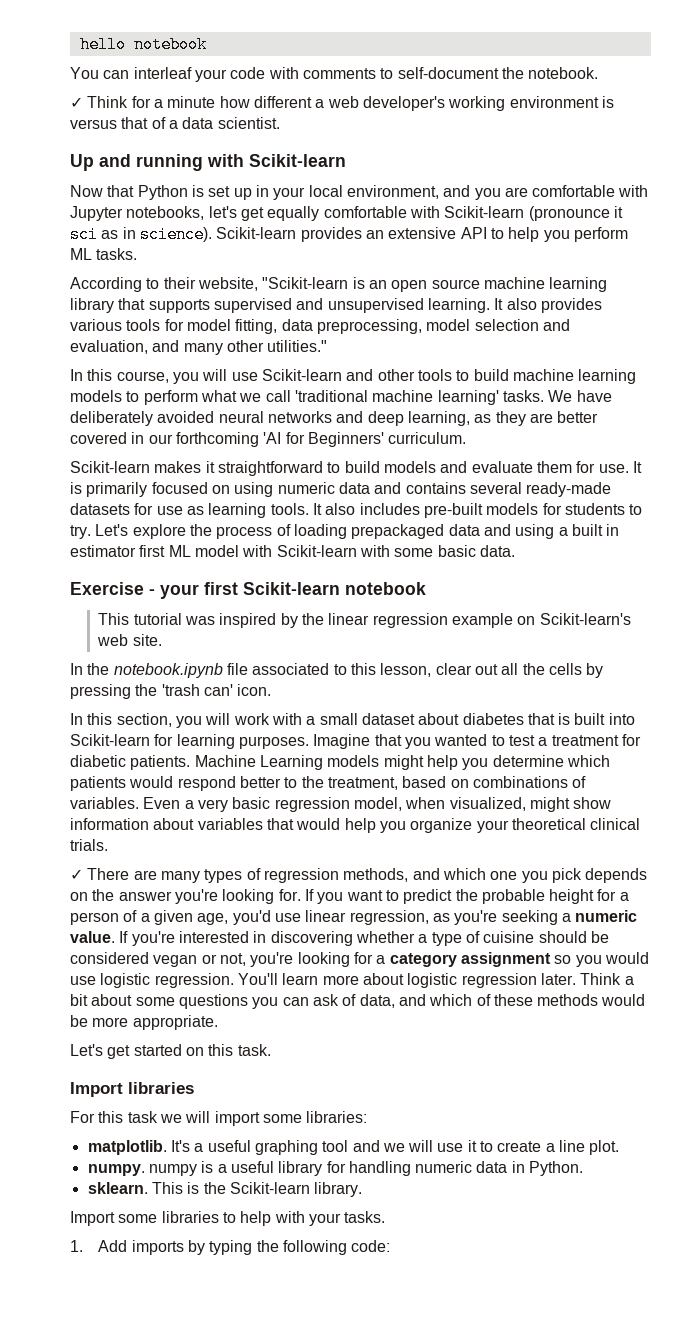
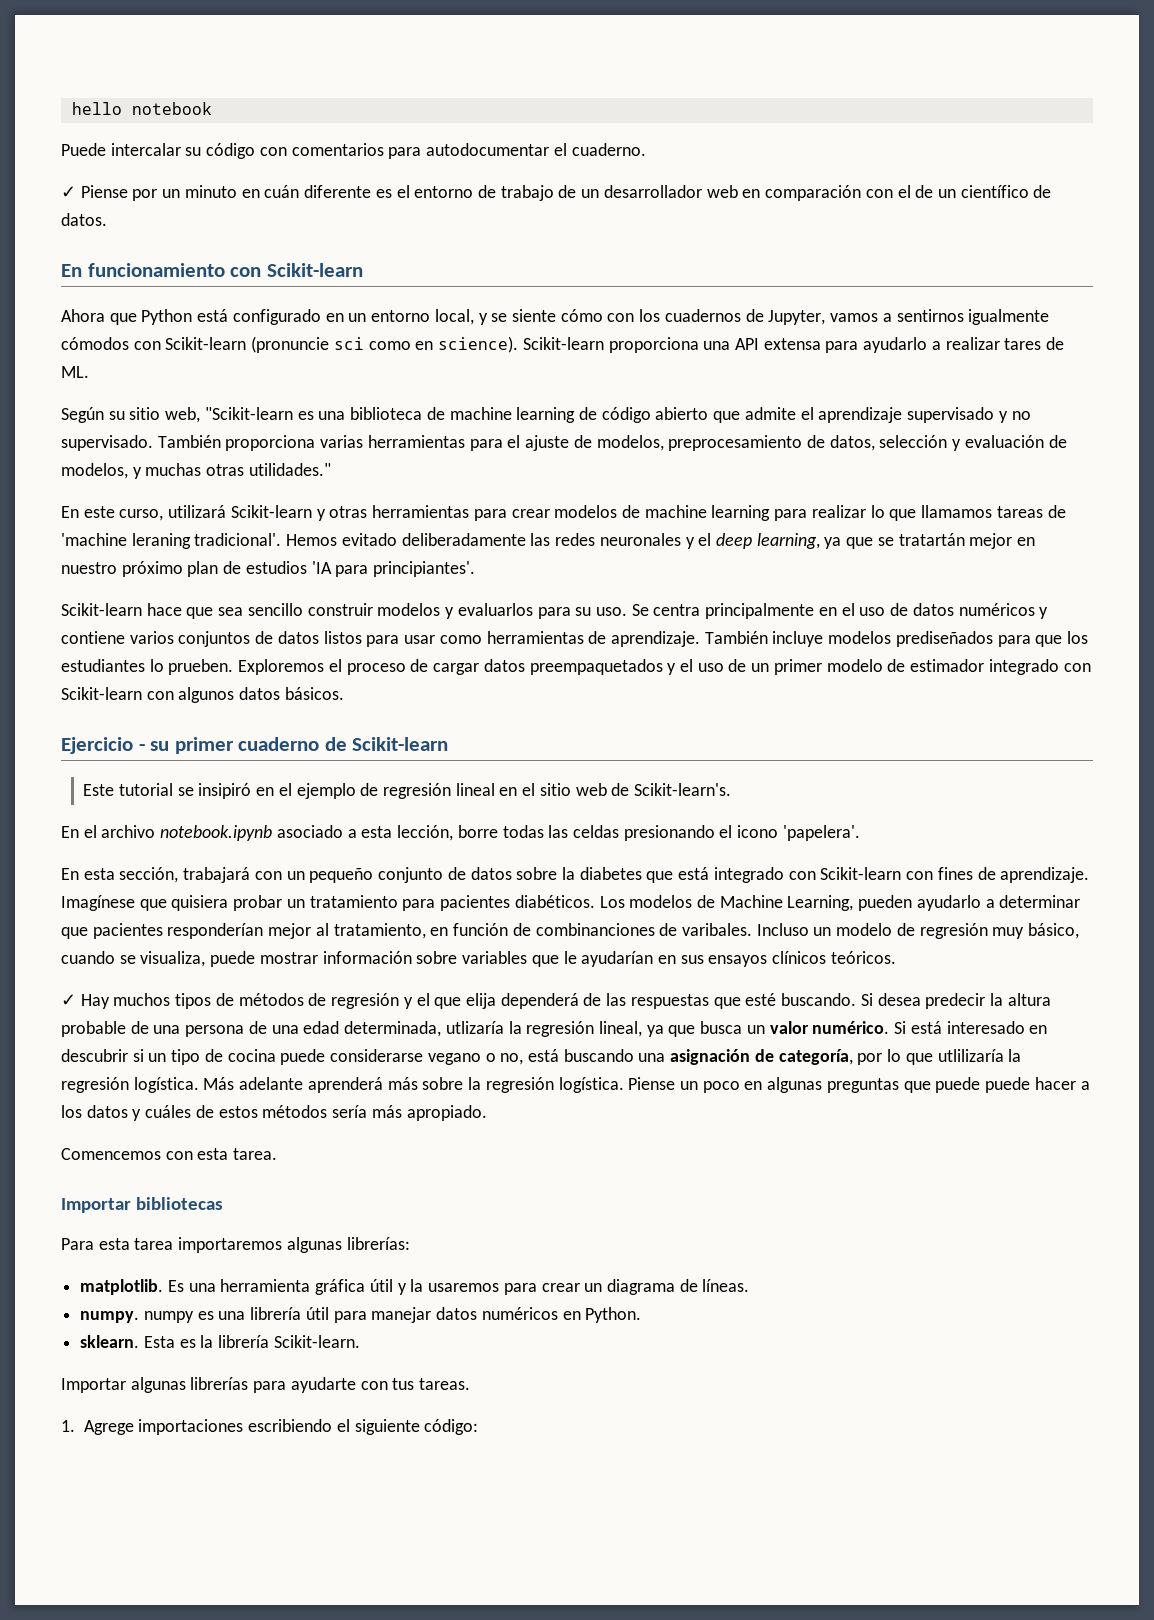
[70,67,599,82] [70,96,614,111] [70,117,280,129] [70,154,346,171] [70,185,649,200] [70,206,623,221] [70,226,628,243] [70,248,138,260] [70,277,608,292] [70,298,602,313] [70,319,570,334] [70,340,328,355] [70,369,637,384] [70,390,612,405] [70,411,599,426] [70,432,467,447] [70,461,642,476] [70,482,612,497] [70,503,643,518] [70,524,620,539] [70,545,515,557] [70,582,426,599] [98,613,631,628] [97,634,162,646] [70,663,604,678] [70,684,272,699] [70,713,635,728] [70,734,641,749] [70,755,610,770] [70,776,587,791] [70,797,612,812] [70,818,641,833] [70,839,108,851] [70,868,648,883] [70,889,629,904] [70,910,638,925] [70,931,609,946] [70,952,649,967] [70,973,634,988] [70,994,646,1009] [70,1015,218,1030] [70,1044,271,1059] [70,1082,194,1097] [70,1111,368,1126] [87,1140,620,1155] [87,1161,584,1176] [87,1182,363,1197] [70,1211,386,1226] [70,1240,391,1255] You can interleaf your code with comments to self-document the notebook. // ✓ Think for a minute how different a web developer's working environment is versus that of a data scientist. // Up and running with Scikit-learn // Now that Python is set up in your local environment, and you are comfortable with Jupyter notebooks, let's get equally comfortable with Scikit-learn (pronounce it sci as in science). Scikit-learn provides an extensive API to help you perform ML tasks. // According to their website, "Scikit-learn is an open source machine learning library that supports supervised and unsupervised learning. It also provides various tools for model fitting, data preprocessing, model selection and evaluation, and many other utilities." // In this course, you will use Scikit-learn and other tools to build machine learning models to perform what we call 'traditional machine learning' tasks. We have deliberately avoided neural networks and deep learning, as they are better covered in our forthcoming 'AI for Beginners' curriculum. // Scikit-learn makes it straightforward to build models and evaluate them for use. It is primarily focused on using numeric data and contains several ready-made datasets for use as learning tools. It also includes pre-built models for students to try. Let's explore the process of loading prepackaged data and using a built in estimator first ML model with Scikit-learn with some basic data. // Exercise - your first Scikit-learn notebook // This tutorial was inspired by the linear regression example on Scikit-learn's web site. // In the notebook.ipynb file associated to this lesson, clear out all the cells by pressing the 'trash can' icon. // In this section, you will work with a small dataset about diabetes that is built into Scikit-learn for learning purposes. Imagine that you wanted to test a treatment for diabetic patients. Machine Learning models might help you determine which patients would respond better to the treatment, based on combinations of variables. Even a very basic regression model, when visualized, might show information about variables that would help you organize your theoretical clinical trials. // ✓ There are many types of regression methods, and which one you pick depends on the answer you're looking for. If you want to predict the probable height for a person of a given age, you'd use linear regression, as you're seeking a numeric value. If you're interested in discovering whether a type of cuisine should be considered vegan or not, you're looking for a category assignment so you would use logistic regression. You'll learn more about logistic regression later. Think a bit about some questions you can ask of data, and which of these methods would be more appropriate. // Let's get started on this task. // Import libraries // For this task we will import some libraries: // matplotlib. It's a useful graphing tool and we will use it to create a line plot. // numpy. numpy is a useful library for handling numeric data in Python. // sklearn. This is the Scikit-learn library. // Import some libraries to help with your tasks. // 1. Add imports by typing the following code: -> [61,143,646,159] [61,185,1052,201] [61,213,107,226] [61,263,363,277] [61,309,1050,325] [61,336,1065,353] [61,366,89,378] [61,407,1031,423] [61,435,1067,451] [61,463,331,479] [61,505,1066,521] [61,533,1036,549] [61,561,476,577] [61,603,1049,619] [61,631,1089,647] [61,659,1091,675] [61,687,344,703] [61,737,449,754] [83,783,732,799] [61,825,860,841] [61,867,1090,883] [61,895,1081,911] [61,923,1080,939] [61,951,896,967] [61,993,1051,1009] [61,1021,1048,1037] [61,1049,1022,1065] [61,1077,1090,1093] [61,1105,487,1121] [61,1148,278,1160] [61,1197,224,1213] [61,1237,410,1253] [80,1279,750,1295] [80,1307,642,1323] [80,1335,360,1348] [61,1377,471,1393] [61,1419,479,1435] Puede intercalar su código con comentarios para autodocumentar el cuaderno. // ✓ Piense por un minuto en cuán diferente es el entorno de trabajo de un desarrollador web en comparación con el de un científico de datos. // En funcionamiento con Scikit-learn // Ahora que Python está configurado en un entorno local, y se siente cómo con los cuadernos de Jupyter, vamos a sentirnos igualmente cómodos con Scikit-learn (pronuncie sci como en science). Scikit-learn proporciona una API extensa para ayudarlo a realizar tares de ML. // Según su sitio web, "Scikit-learn es una biblioteca de machine learning de código abierto que admite el aprendizaje supervisado y no supervisado. También proporciona varias herramientas para el ajuste de modelos, preprocesamiento de datos, selección y evaluación de modelos, y muchas otras utilidades." // En este curso, utilizará Scikit-learn y otras herramientas para crear modelos de machine learning para realizar lo que llamamos tareas de 'machine leraning tradicional'. Hemos evitado deliberadamente las redes neuronales y el deep learning, ya que se tratartán mejor en nuestro próximo plan de estudios 'IA para principiantes'. // Scikit-learn hace que sea sencillo construir modelos y evaluarlos para su uso. Se centra principalmente en el uso de datos numéricos y contiene varios conjuntos de datos listos para usar como herramientas de aprendizaje. También incluye modelos prediseñados para que los estudiantes lo prueben. Exploremos el proceso de cargar datos preempaquetados y el uso de un primer modelo de estimador integrado con Scikit-learn con algunos datos básicos. // Ejercicio - su primer cuaderno de Scikit-learn // Este tutorial se insipiró en el ejemplo de regresión lineal en el sitio web de Scikit-learn's. // En el archivo notebook.ipynb asociado a esta lección, borre todas las celdas presionando el icono 'papelera'. // En esta sección, trabajará con un pequeño conjunto de datos sobre la diabetes que está integrado con Scikit-learn con fines de aprendizaje. Imagínese que quisiera probar un tratamiento para pacientes diabéticos. Los modelos de Machine Learning, pueden ayudarlo a determinar que pacientes responderían mejor al tratamiento, en función de combinanciones de varibales. Incluso un modelo de regresión muy básico, cuando se visualiza, puede mostrar información sobre variables que le ayudarían en sus ensayos clínicos teóricos. // ✓ Hay muchos tipos de métodos de regresión y el que elija dependerá de las respuestas que esté buscando. Si desea predecir la altura probable de una persona de una edad determinada, utlizaría la regresión lineal, ya que busca un valor numérico. Si está interesado en descubrir si un tipo de cocina puede considerarse vegano o no, está buscando una asignación de categoría, por lo que utlilizaría la regresión logística. Más adelante aprenderá más sobre la regresión logística. Piense un poco en algunas preguntas que puede puede hacer a los datos y cuáles de estos métodos sería más apropiado. // Comencemos con esta tarea. // Importar bibliotecas // Para esta tarea importaremos algunas librerías: // matplotlib. Es una herramienta gráfica útil y la usaremos para crear un diagrama de líneas. // numpy. numpy es una librería útil para manejar datos numéricos en Python. // sklearn. Esta es la librería Scikit-learn. // Importar algunas librerías para ayudarte con tus tareas. // 1. Agrege importaciones escribiendo el siguiente código:

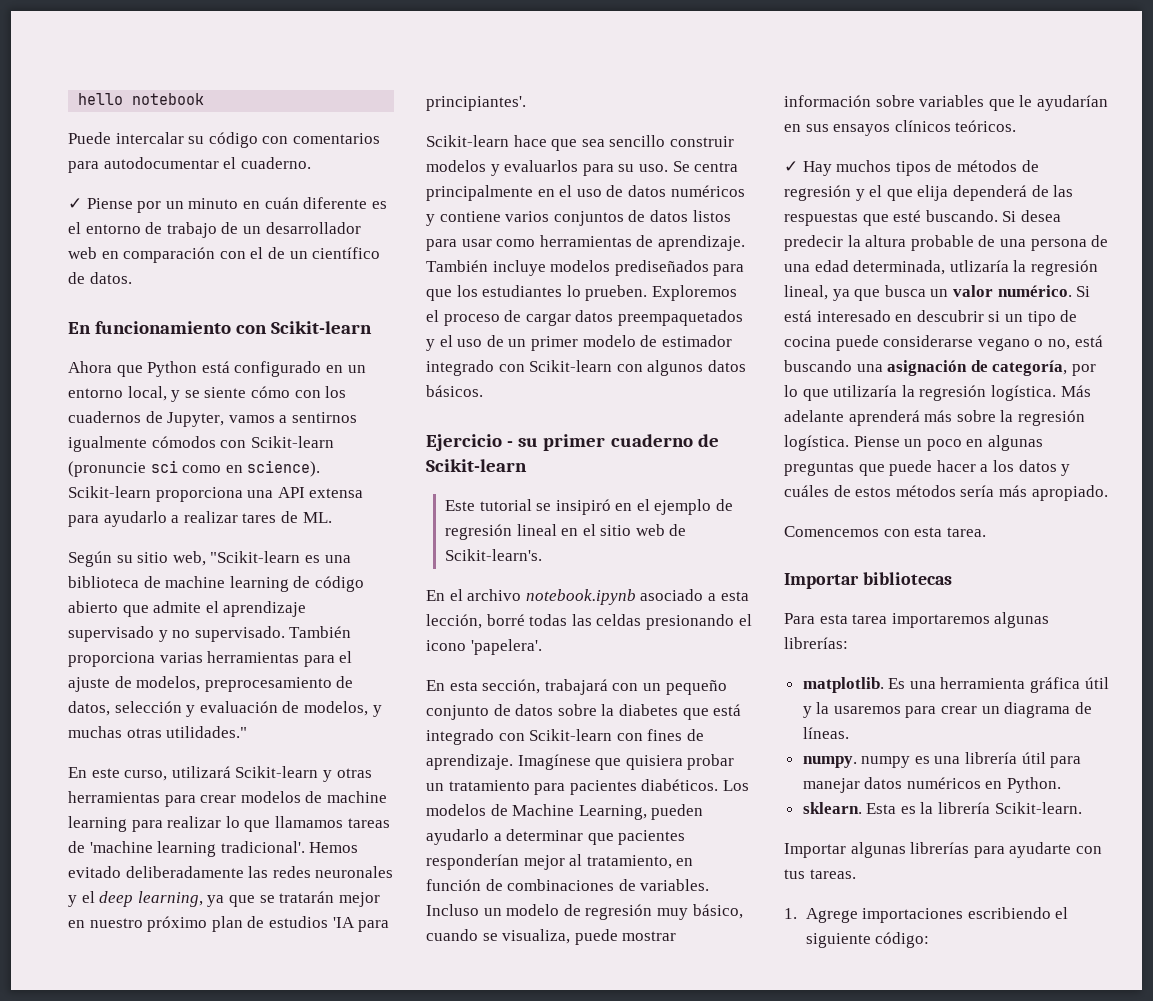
[131,533,191,549] leraning -> [157,841,217,857] learning
[898,533,965,546] tratartán -> [279,891,335,903] tratarán
[457,825,498,838] borre -> [486,614,525,626] borré
[535,923,752,936] combinanciones de varibales. -> [507,879,710,891] combinaciones de variables.
[937,1049,1004,1062] utlilizaría -> [833,385,898,397] utilizaría
[985,1077,1031,1093] puede -> (933, 468) none

